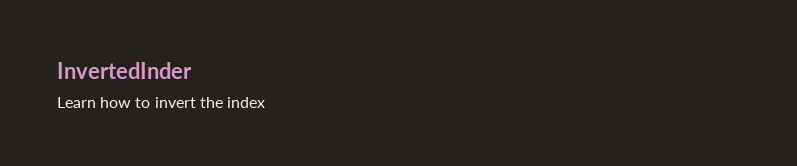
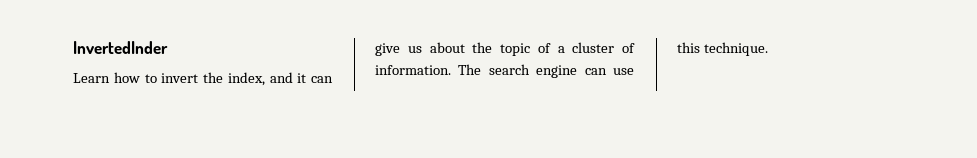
[226,97,265,108] index -> [227,72,333,86] [375,42,635,56] [375,64,634,78] [677,42,768,56] index, and it can give us about the topic of a cluster of information. The search engine can use this technique.

